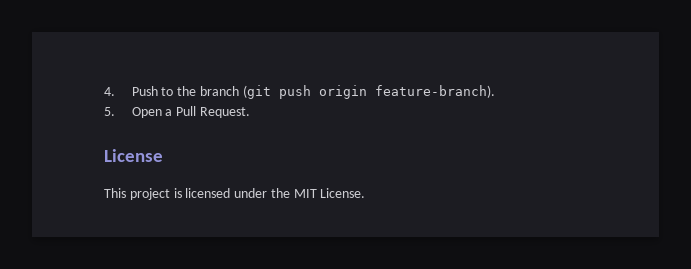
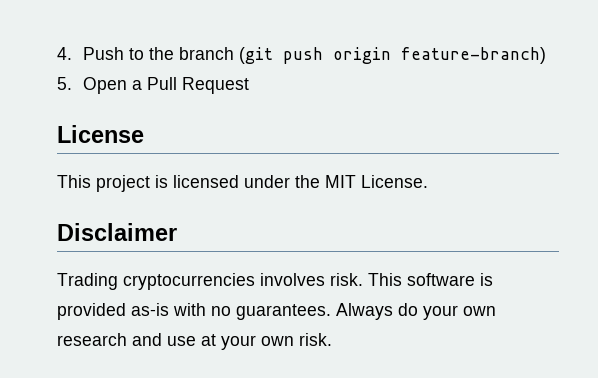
[374,85,495,98] feature-branch). -> [401,47,547,64] feature-branch)
[199,107,250,118] Request. -> [182,77,250,94] Request
(366, 193) none -> [57,223,177,241] [57,273,493,290] [57,303,496,320] [57,333,332,350] // Disclaimer // Trading cryptocurrencies involves risk. This software is provided as-is with no guarantees. Always do your own research and use at your own risk.

